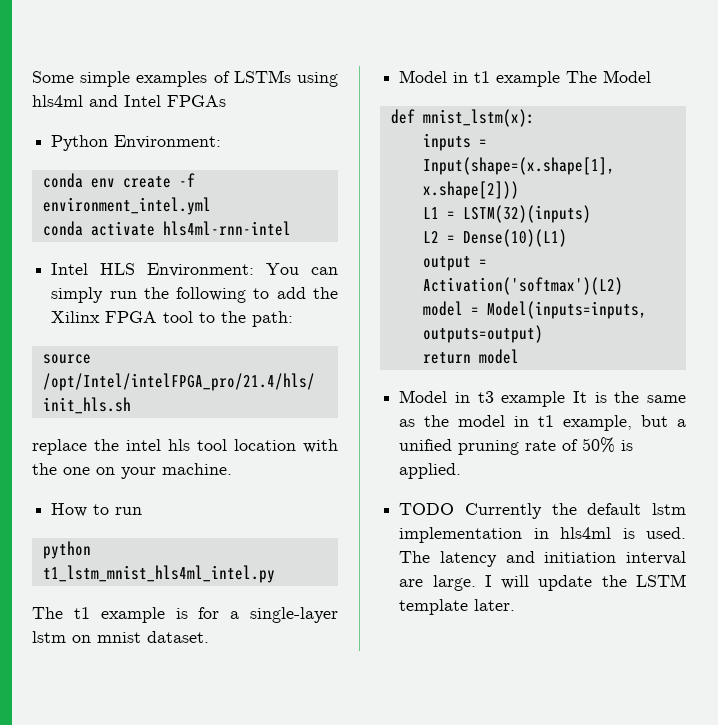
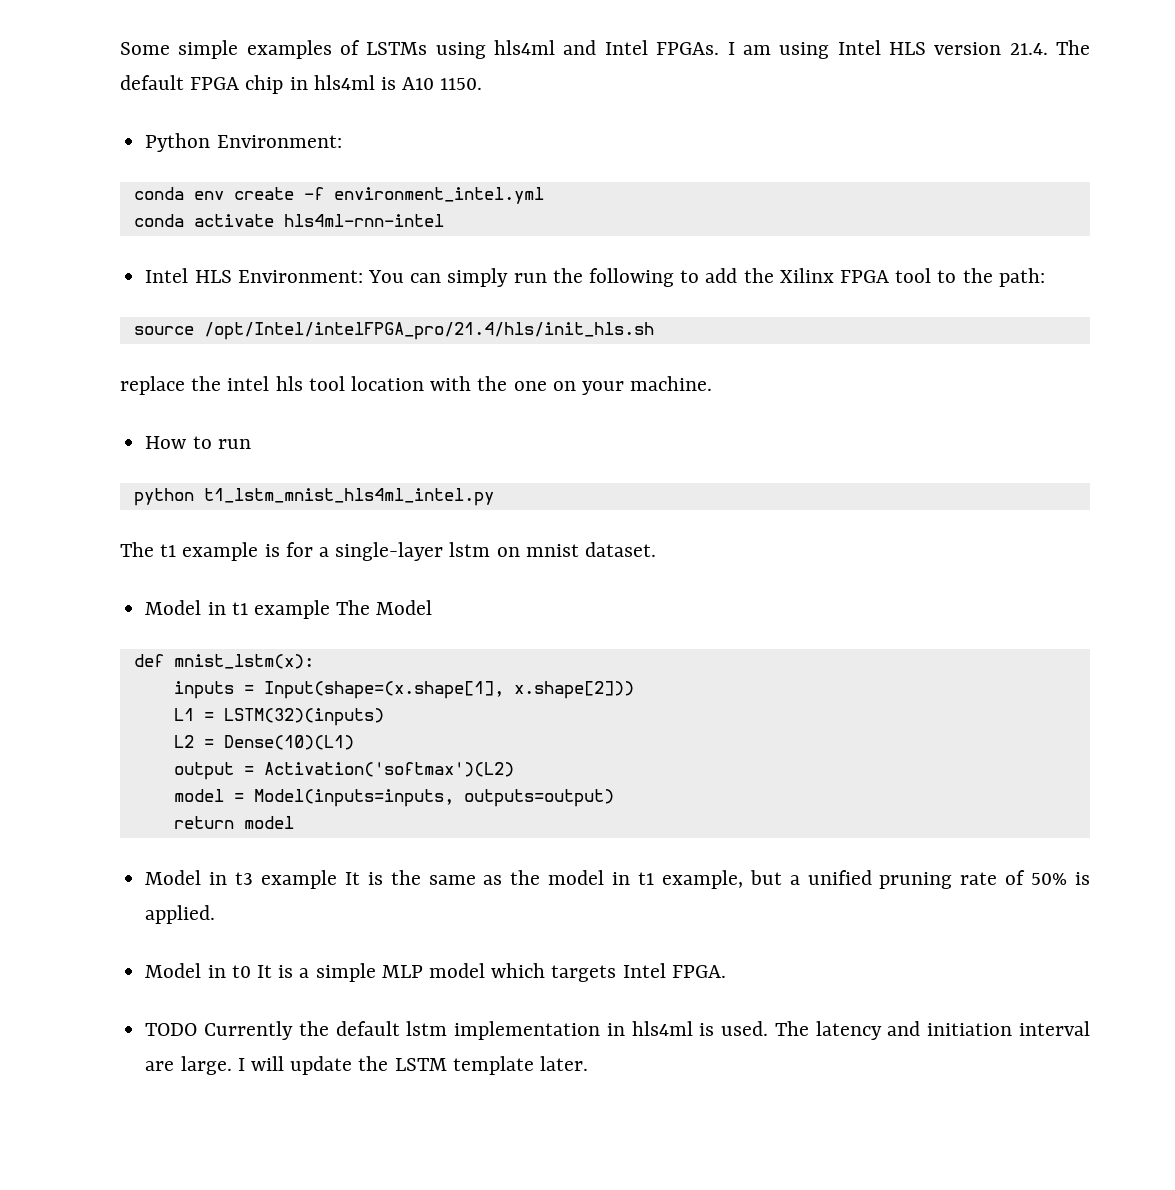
[167,95,226,107] FPGAs -> [656,40,1091,59] [120,75,483,94] FPGAs. I am using Intel HLS version 21.4. The default FPGA chip in hls4ml is A10 1150.
(462, 471) none -> [145,963,726,982] // Model in t0 It is a simple MLP model which targets Intel FPGA.

